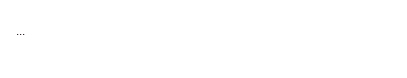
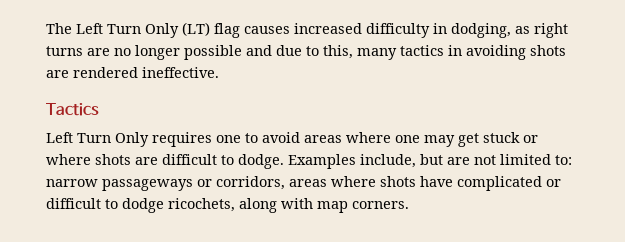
[16,33,25,35] ... -> [46,22,568,38] [46,45,566,60] [46,67,219,78] [46,103,99,116] [46,132,538,147] [46,154,572,169] [46,176,561,191] [46,198,409,213] The Left Turn Only (LT) flag causes increased difficulty in dodging, as right turns are no longer possible and due to this, many tactics in avoiding shots are rendered ineffective. // Tactics // Left Turn Only requires one to avoid areas where one may get stuck or where shots are difficult to dodge. Examples include, but are not limited to: narrow passageways or corridors, areas where shots have complicated or difficult to dodge ricochets, along with map corners.

